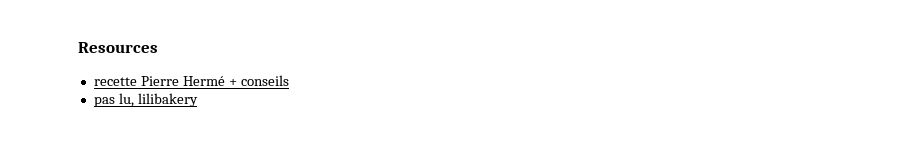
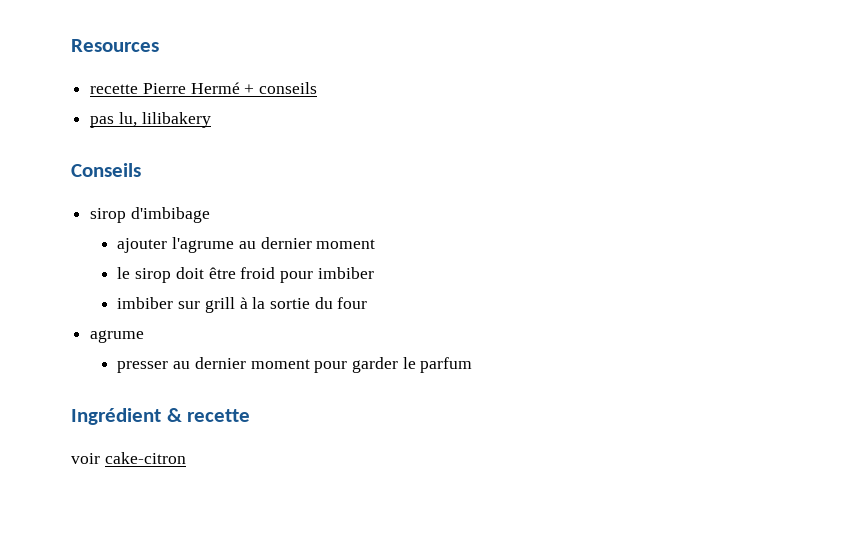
(198, 100) none -> [71,163,141,177] [90,207,210,223] [117,237,376,253] [117,267,374,283] [117,297,368,313] [90,330,145,343] [117,357,473,373] [71,408,251,425] [71,452,186,464] // Conseils // sirop d'imbibage // ajouter l'agrume au dernier moment // le sirop doit être froid pour imbiber // imbiber sur grill à la sortie du four // agrume // presser au dernier moment pour garder le parfum // Ingrédient & recette // voir cake-citron

